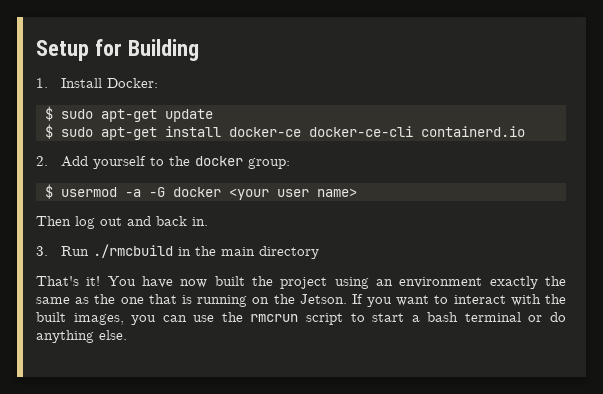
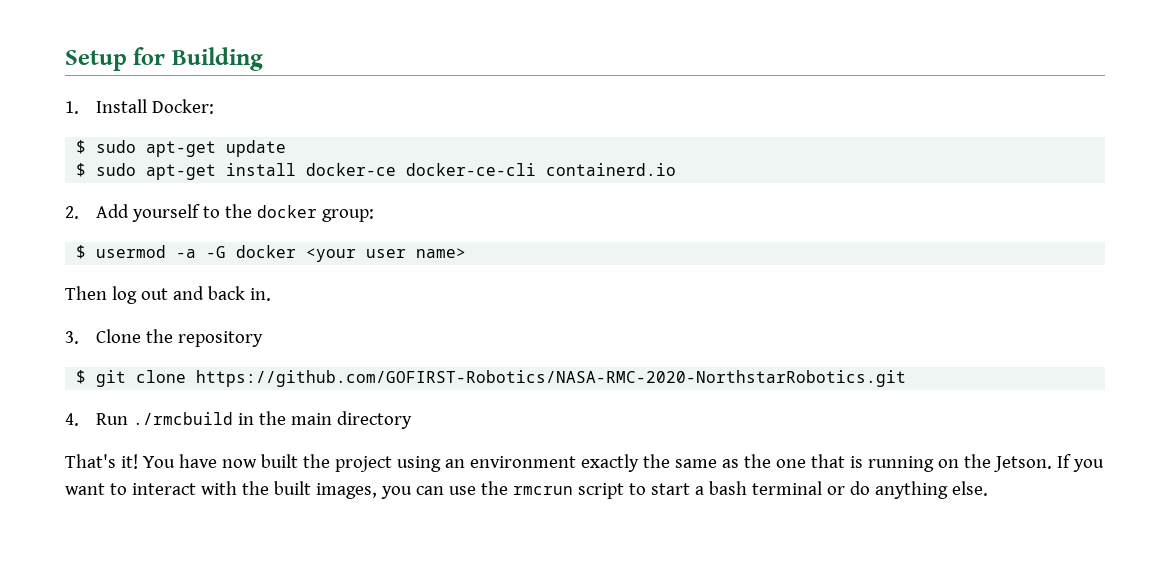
(48, 251) none -> [95,329,263,347] [76,370,907,387] [65,413,79,426] Clone the repository // $ git clone https://github.com/GOFIRST-Robotics/NASA-RMC-2020-NorthstarRobotics.git // 4.

